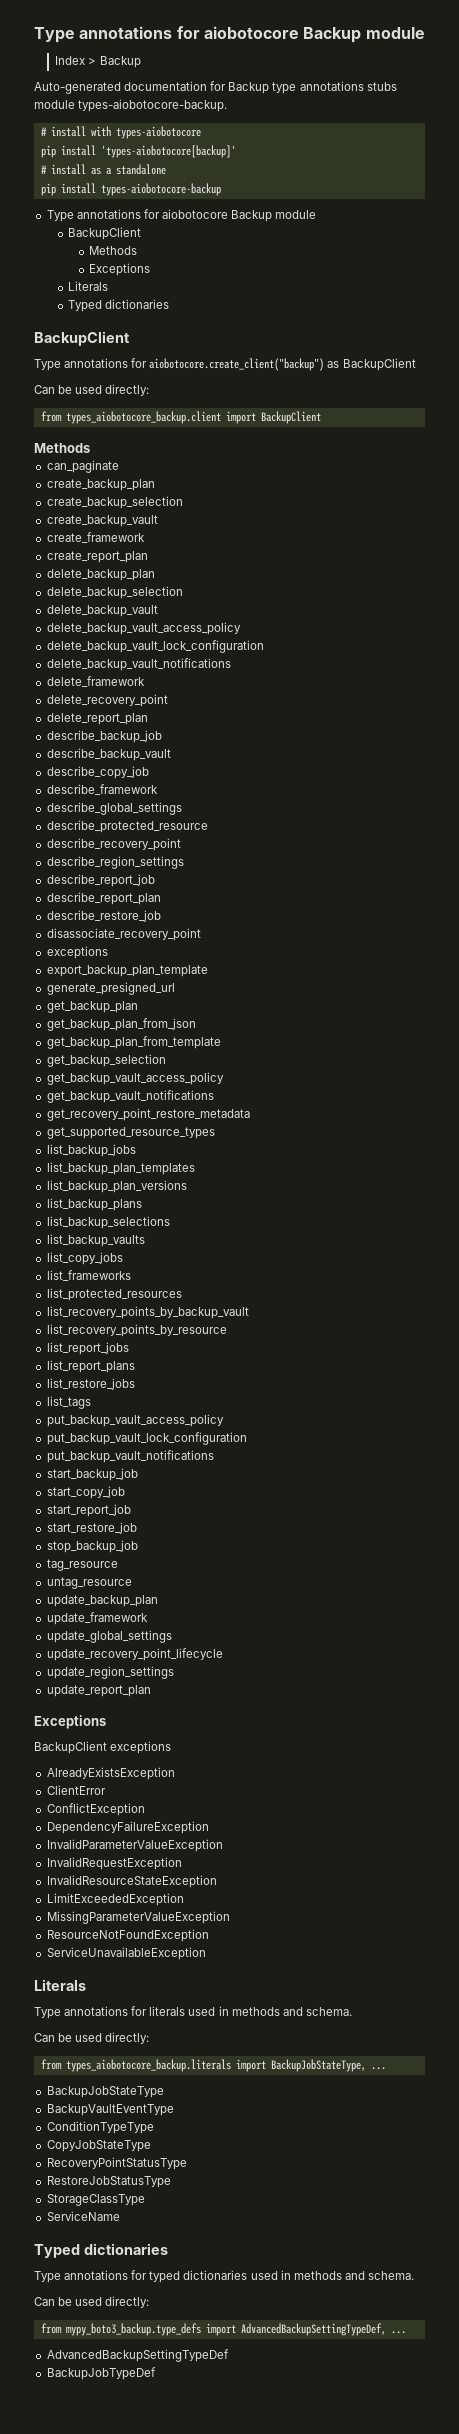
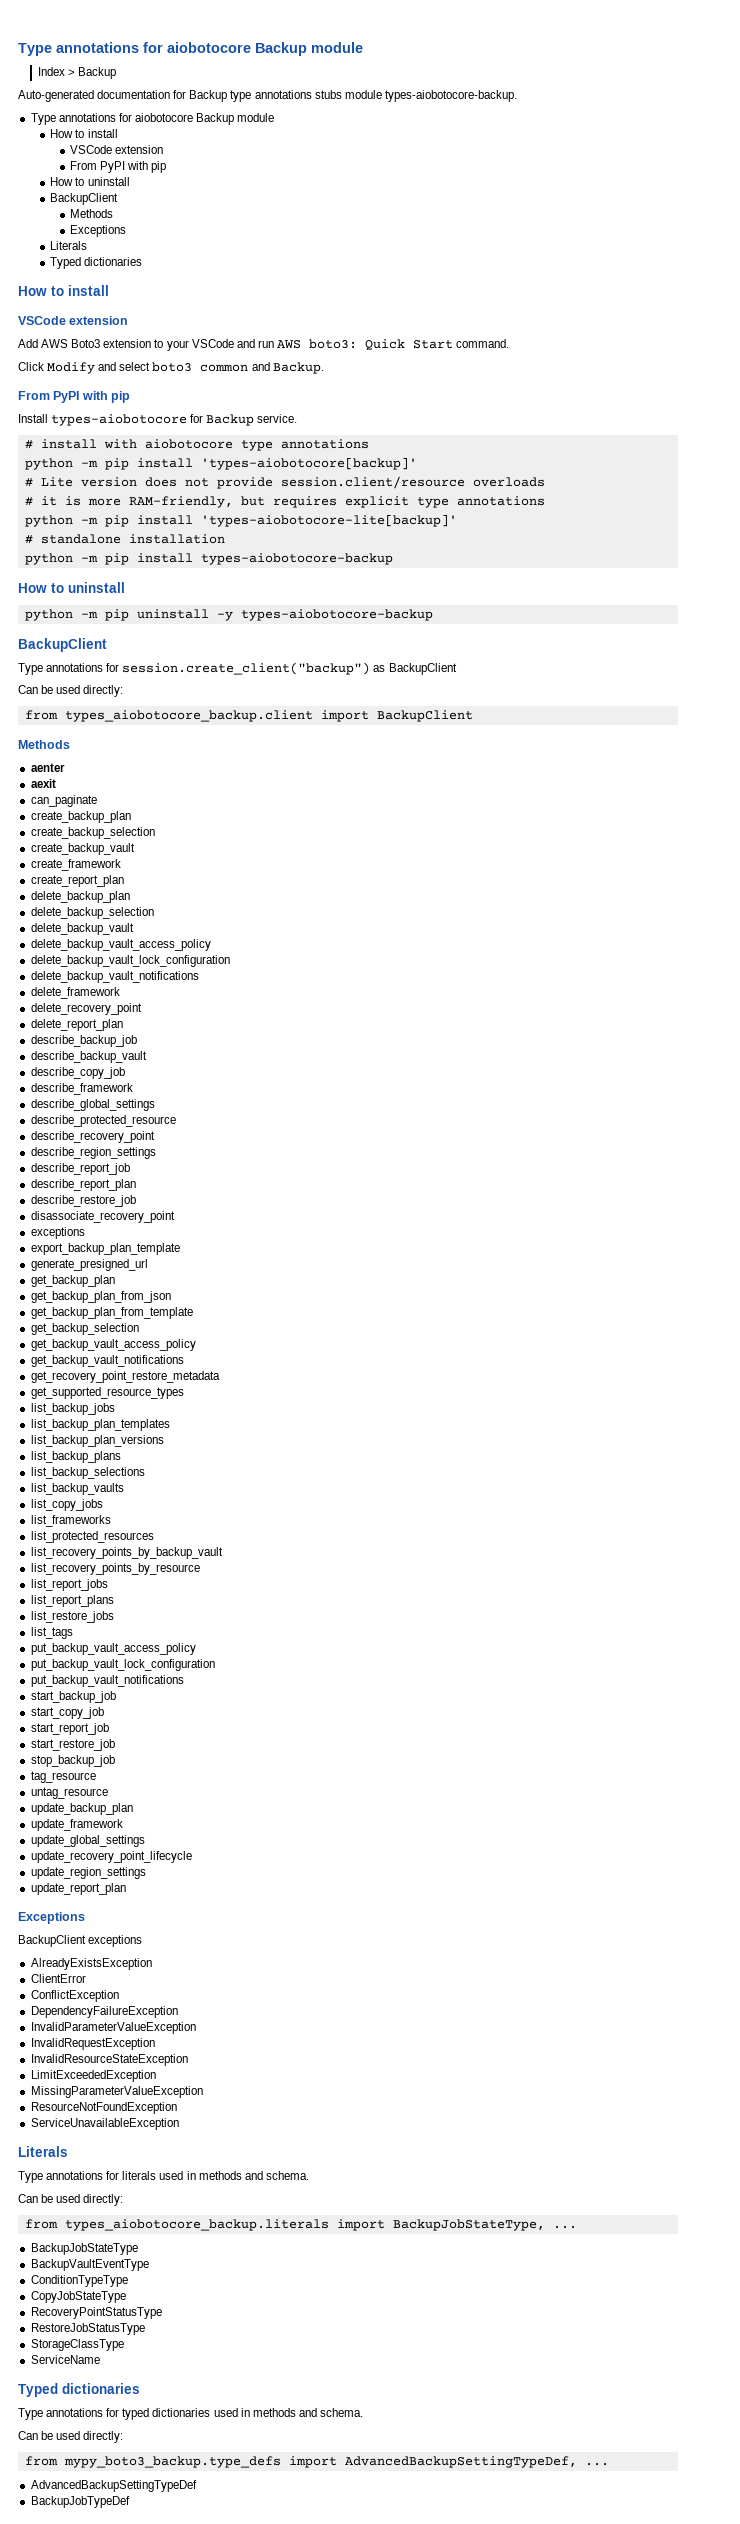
[40,126,201,139] [40,145,236,158] [40,164,166,175] [40,183,221,196] [46,209,317,222] // # install with types-aiobotocore // pip install 'types-aiobotocore[backup]' // # install as a standalone // pip install types-aiobotocore-backup // Type annotations for aiobotocore Backup module -> [30,113,275,125] [50,129,118,138] [69,145,164,154] [69,161,167,173] [50,177,130,186] // Type annotations for aiobotocore Backup module // How to install // VSCode extension // From PyPI with pip // How to uninstall
(170, 304) none -> [18,285,109,296] [18,316,129,325] [18,339,510,351] [18,362,324,374] [18,391,131,403] [18,414,298,426] [24,439,369,451] [24,457,417,470] [24,476,545,489] [24,496,545,508] [24,514,457,527] [24,534,225,544] [24,553,393,565] [18,582,125,593] [24,609,433,621] // How to install // VSCode extension // Add AWS Boto3 extension to your VSCode and run AWS boto3: Quick Start command. // Click Modify and select boto3 common and Backup. // From PyPI with pip // Install types-aiobotocore for Backup service. // # install with aiobotocore type annotations // python -m pip install 'types-aiobotocore[backup]' // # Lite version does not provide session.client/resource overloads // # it is more RAM-friendly, but requires explicit type annotations // python -m pip install 'types-aiobotocore-lite[backup]' // # standalone installation // python -m pip install types-aiobotocore-backup // How to uninstall // python -m pip uninstall -y types-aiobotocore-backup
[149,358,325,371] aiobotocore.create_client("backup") -> [122,662,371,675] session.create_client("backup")
(90, 448) none -> [30,763,65,772] [30,779,56,788] // aenter // aexit

